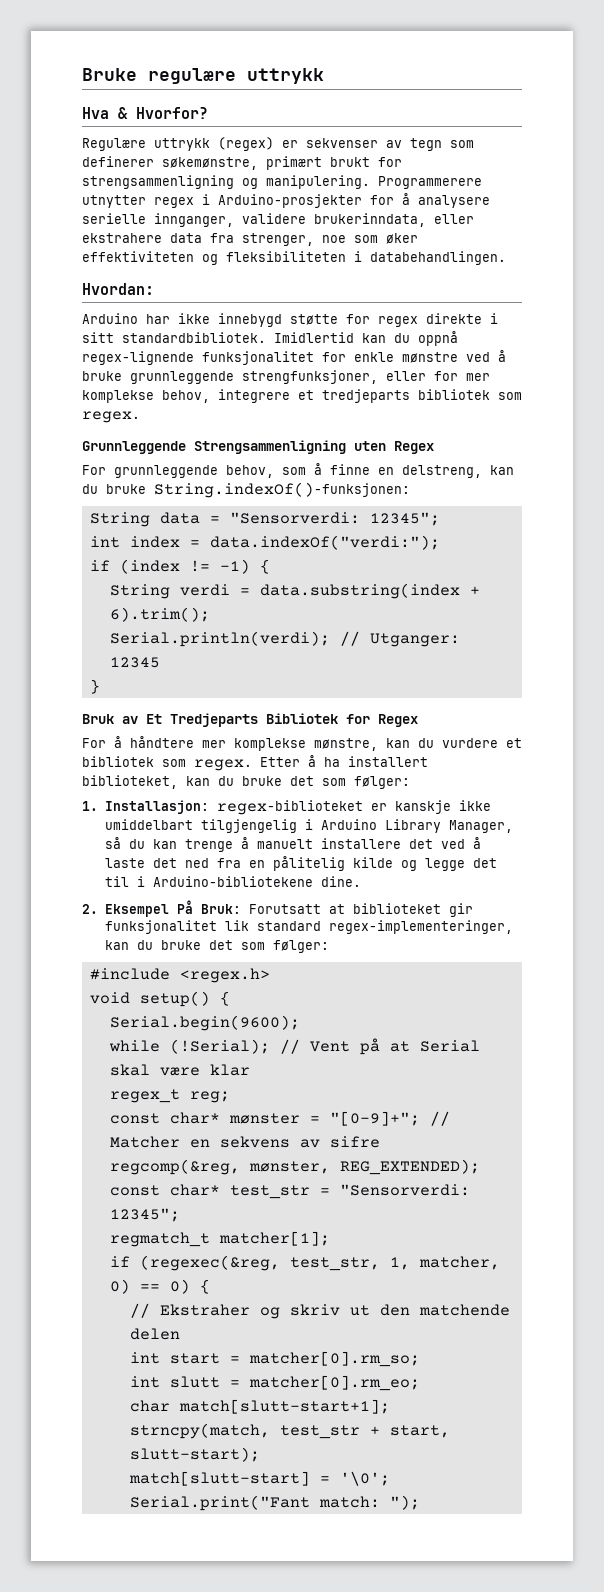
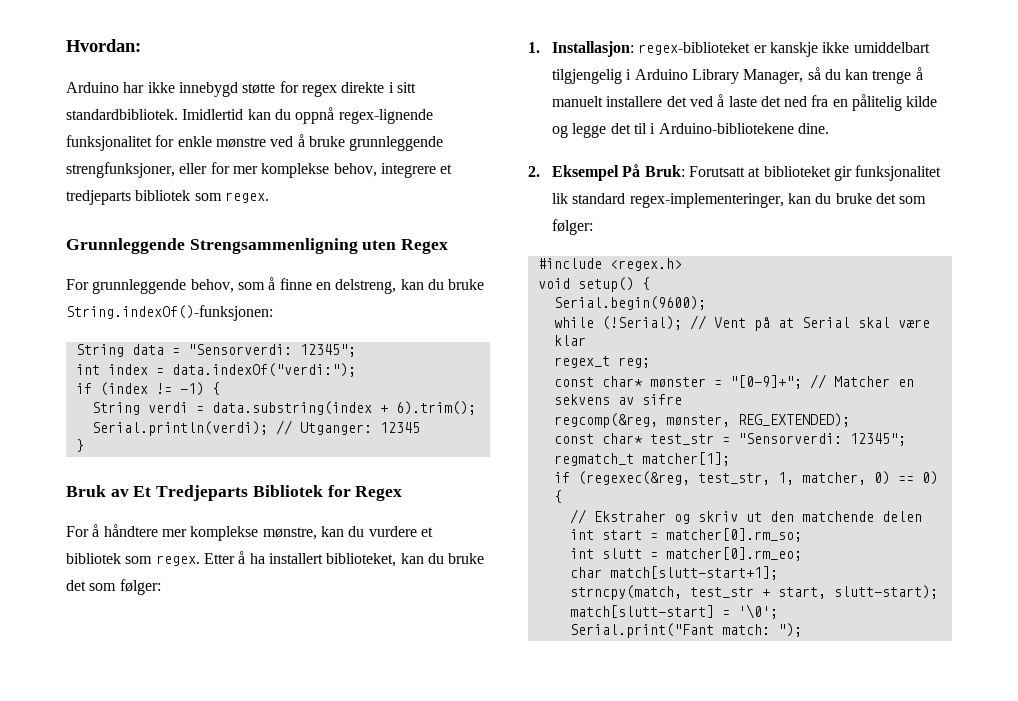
[82,68,324,84] [82,107,208,119] [82,137,474,151] [82,156,402,170] [82,175,482,189] [82,193,490,208] [82,213,474,227] [82,233,418,246] [82,251,506,265] Bruke regulære uttrykk // Hva & Hvorfor? // Regulære uttrykk (regex) er sekvenser av tegn som definerer søkemønstre, primært brukt for strengsammenligning og manipulering. Programmerere utnytter regex i Arduino-prosjekter for å analysere serielle innganger, validere brukerinndata, eller ekstrahere data fra strenger, noe som øker effektiviteten og fleksibiliteten i databehandlingen. // -> (66, 45) none

